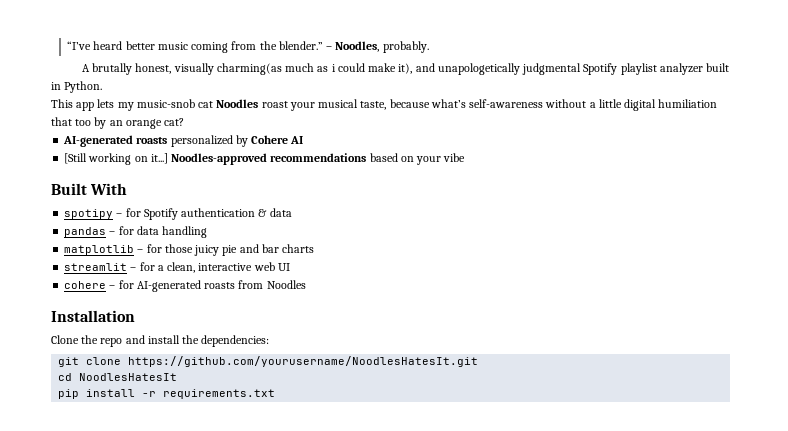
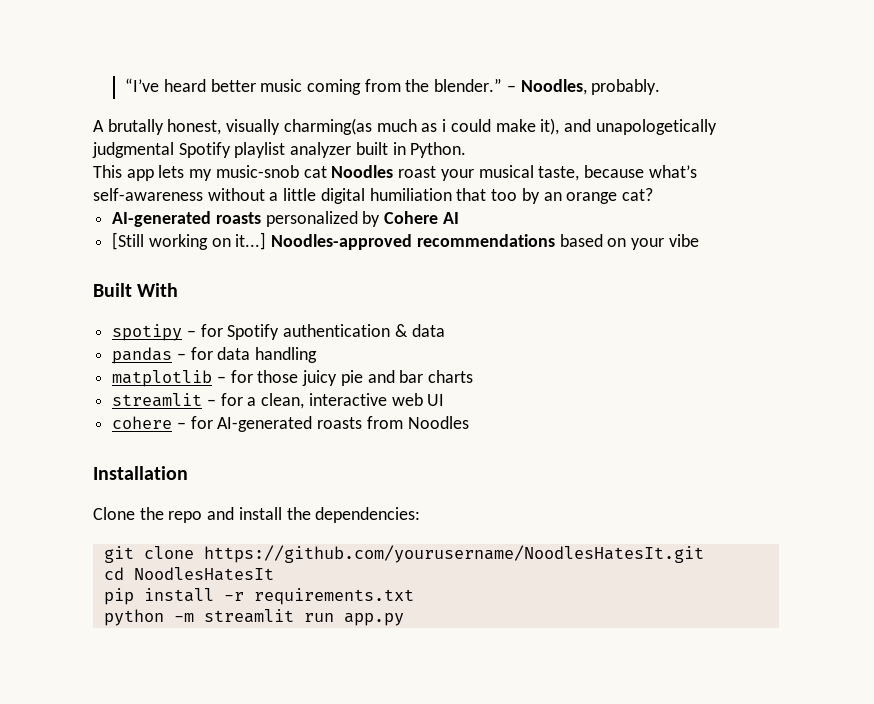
(276, 394) none -> [103,609,404,626] // python -m streamlit run app.py

